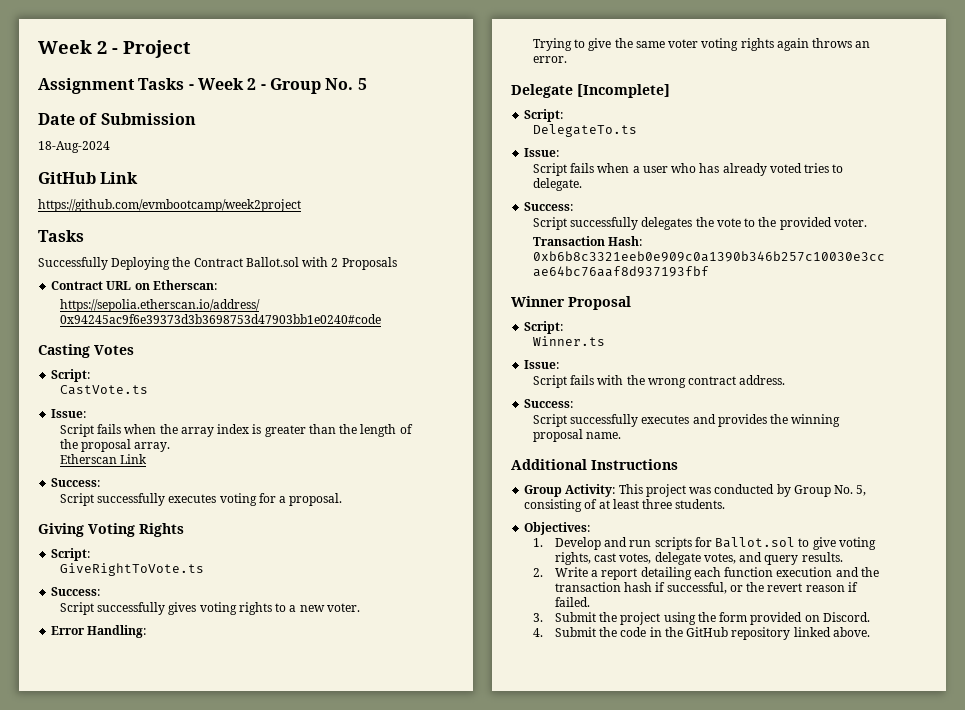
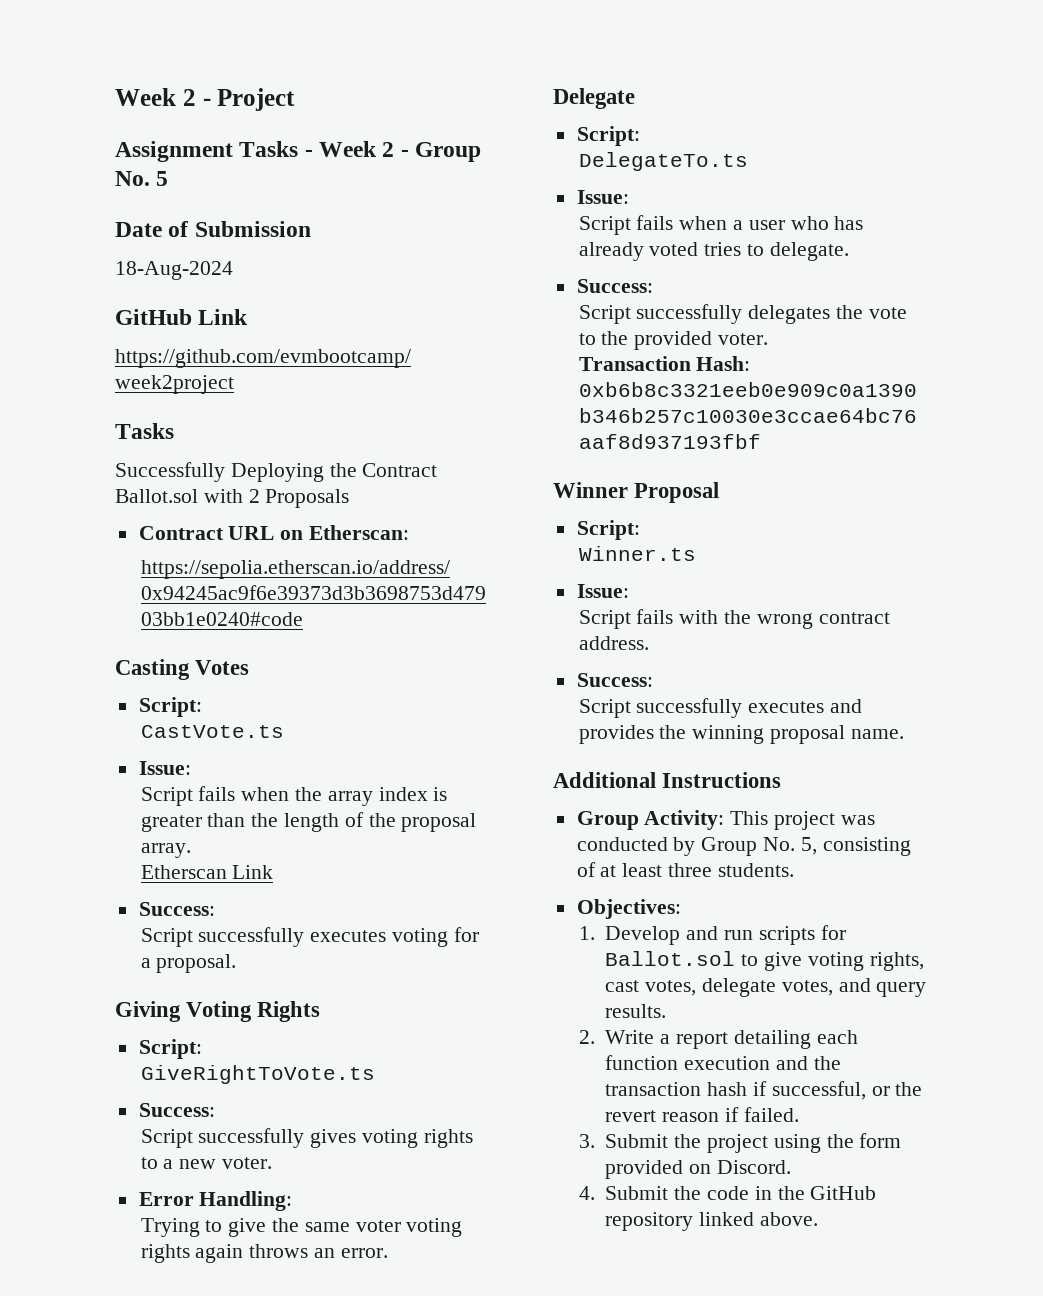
[577,84,670,98] [Incomplete] -> (635, 98) none

